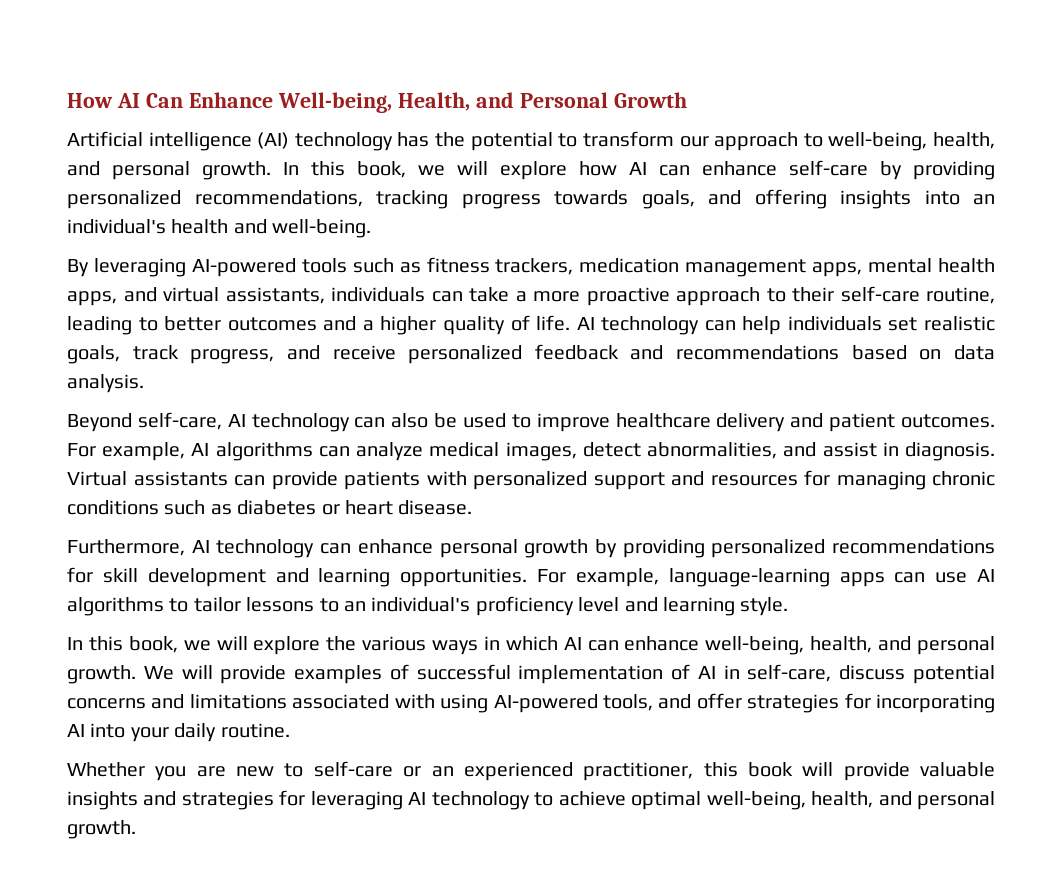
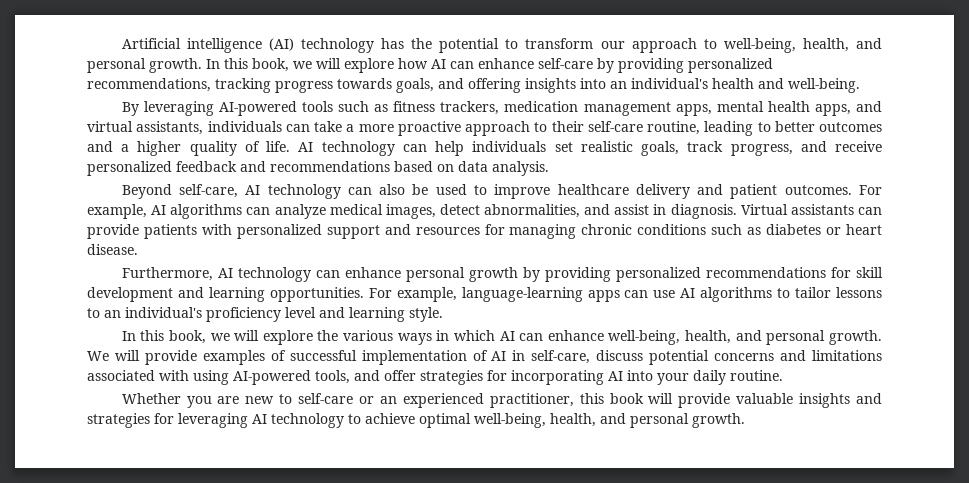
[67,92,687,113] How AI Can Enhance Well-being, Health, and Personal Growth // -> (121, 43) none

